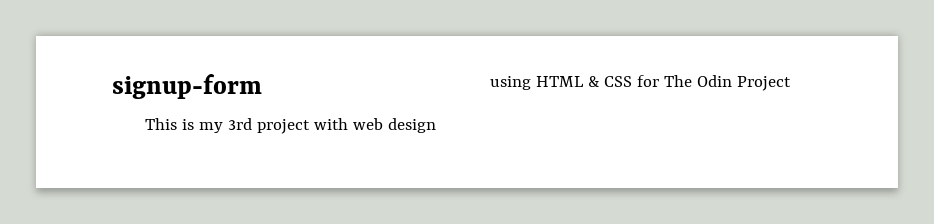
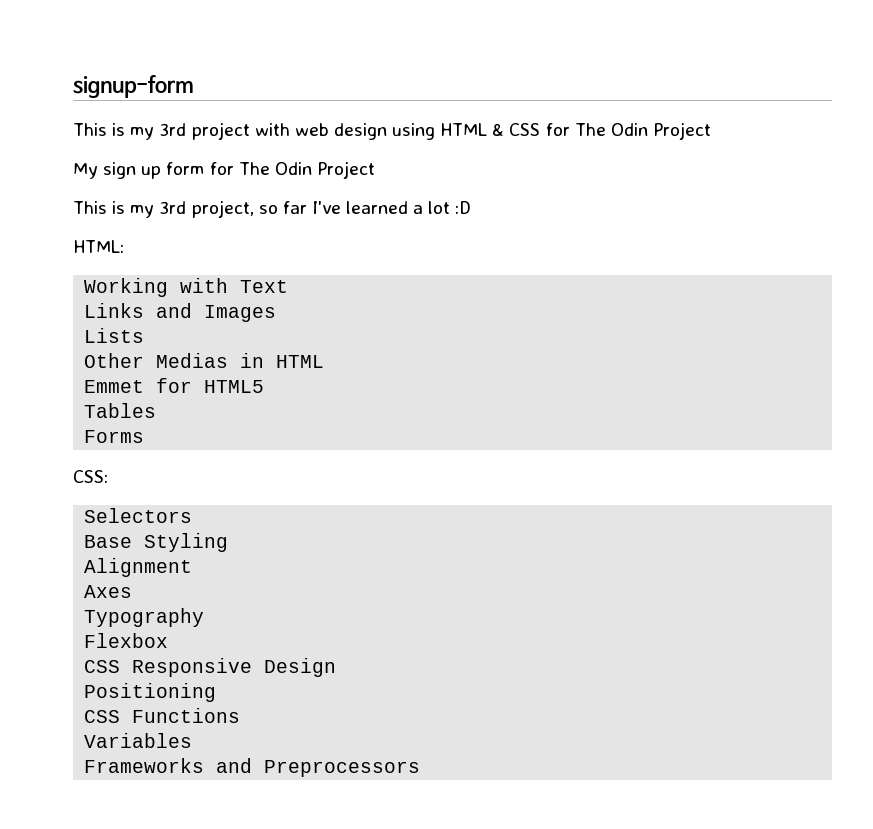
(791, 83) none -> [73,161,375,179] [73,200,472,218] [73,240,124,253] [84,278,289,297] [84,303,277,322] [84,328,145,343] [84,353,325,368] [84,378,265,393] [84,403,157,418] [84,430,145,443] [73,470,108,483] [84,508,193,523] [84,533,229,552] [84,558,193,577] [84,585,133,598] [84,608,205,627] [84,633,169,648] [84,658,337,677] [84,683,217,702] [84,708,241,723] [84,733,193,748] [84,758,421,777] // My sign up form for The Odin Project // This is my 3rd project, so far I've learned a lot :D // HTML: // Working with Text // Links and Images // Lists // Other Medias in HTML // Emmet for HTML5 // Tables // Forms // CSS: // Selectors // Base Styling // Alignment // Axes // Typography // Flexbox // CSS Responsive Design // Positioning // CSS Functions // Variables // Frameworks and Preprocessors

